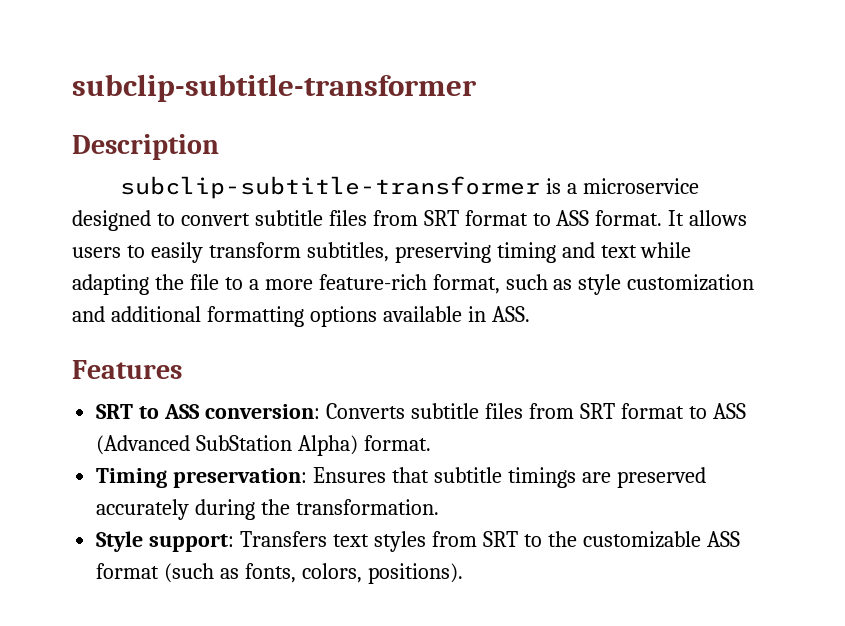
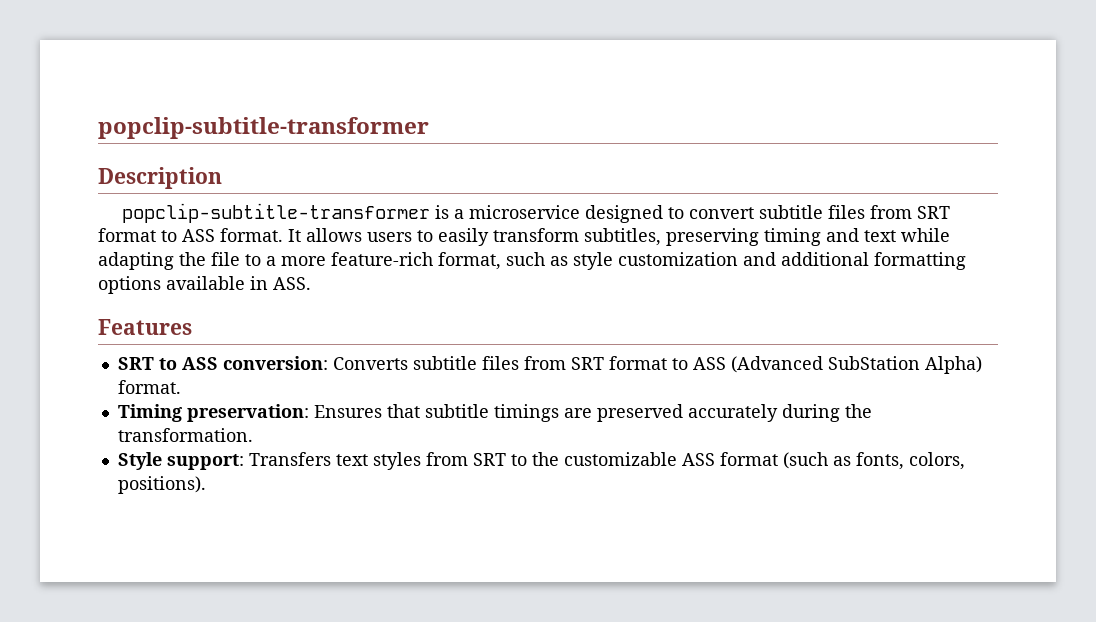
[72,74,477,102] subclip-subtitle-transformer -> [98,117,429,139] popclip-subtitle-transformer
[119,176,540,199] subclip-subtitle-transformer -> [122,203,431,223] popclip-subtitle-transformer

